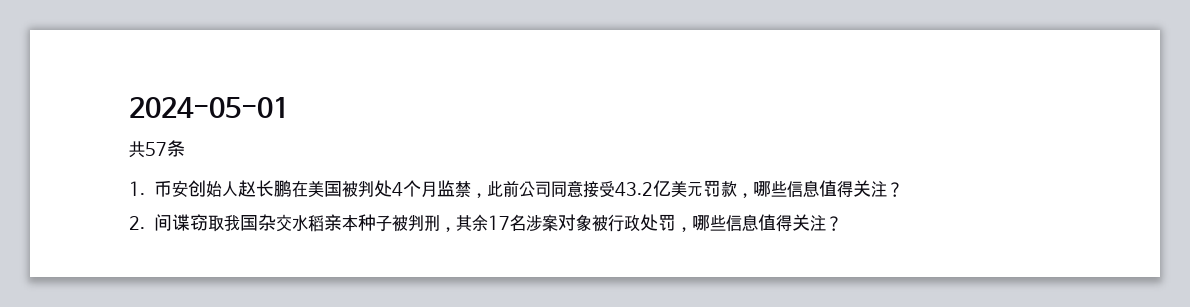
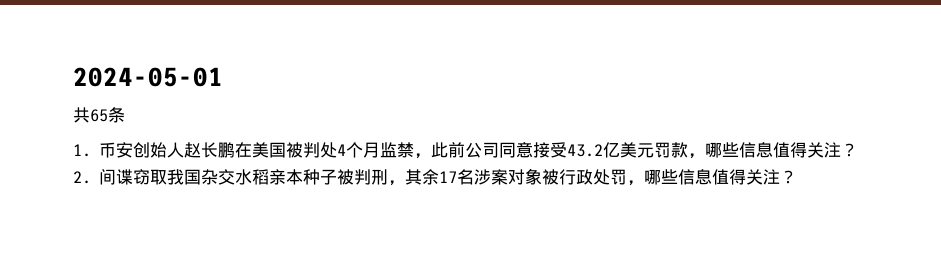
[145,142,167,156] 57 -> [90,109,108,122] 65

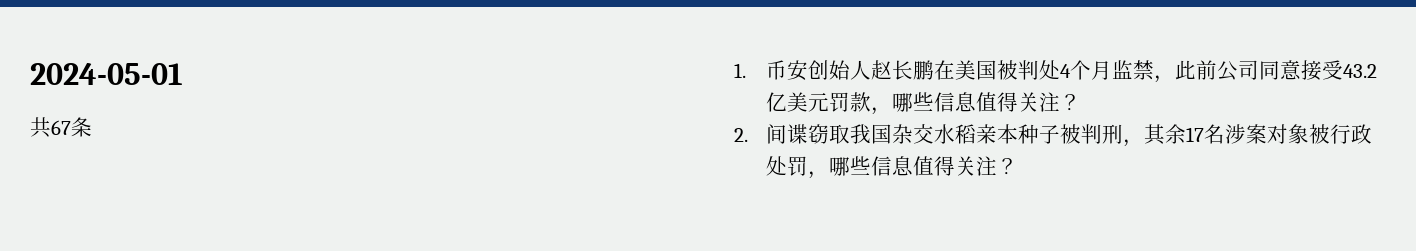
[90,109,108,122] 65 -> [51,120,71,135] 67

